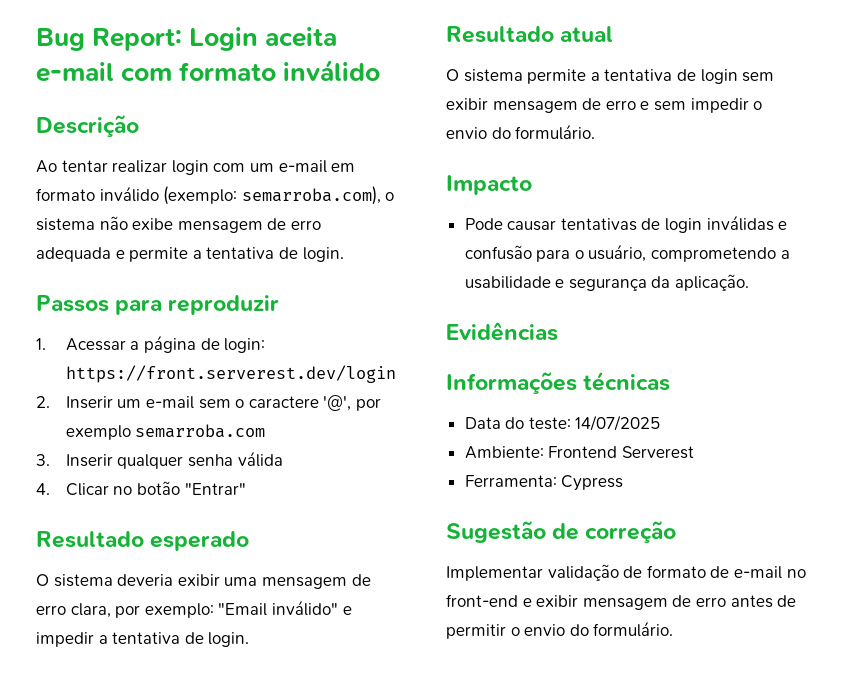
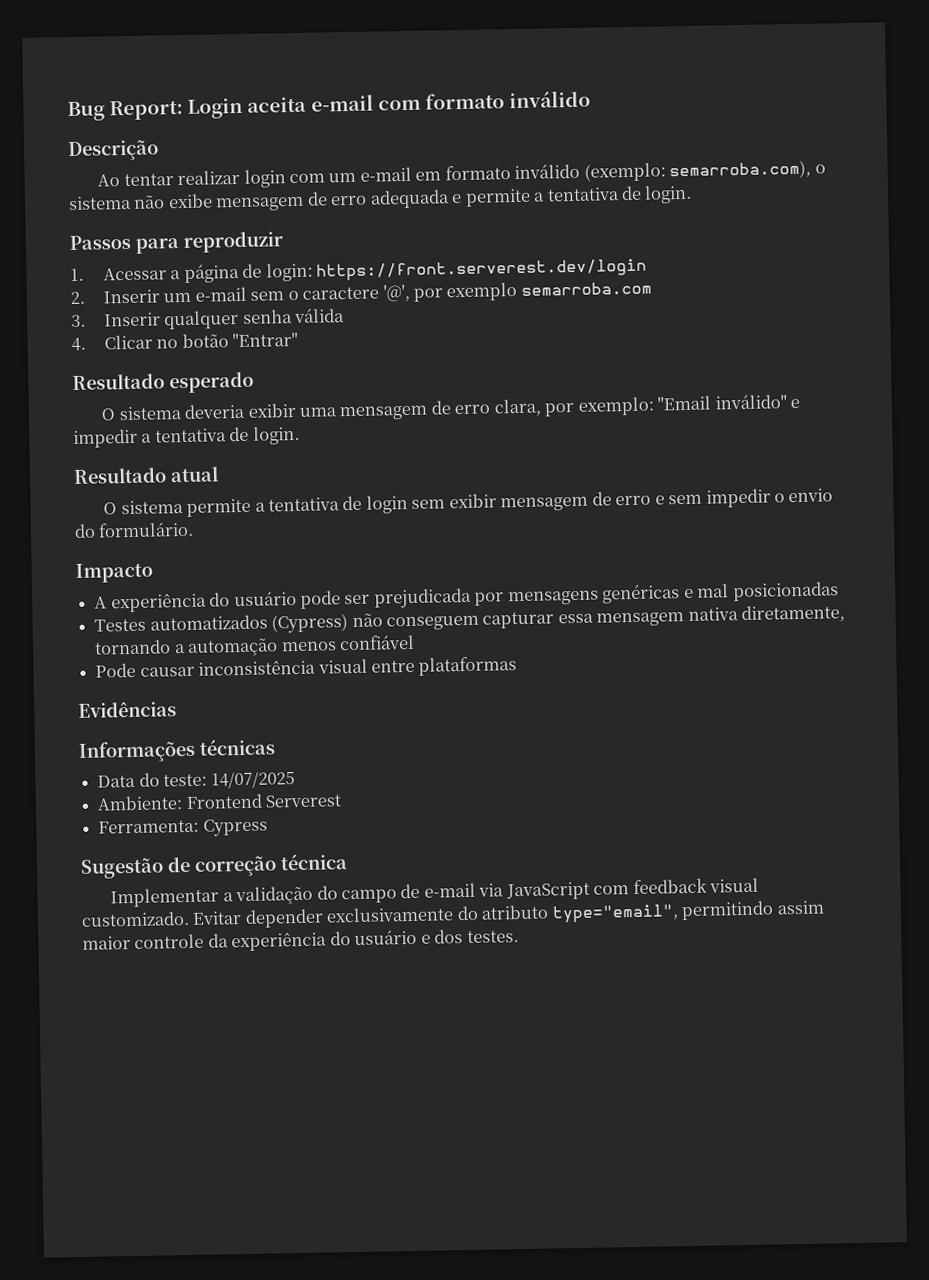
[464,215,788,233] [464,244,790,262] [464,274,750,291] Pode causar tentativas de login inválidas e confusão para o usuário, comprometendo a usabilidade e segurança da aplicação. -> [94,581,839,613] [94,604,846,634] [94,634,415,657] [95,656,518,678] A experiência do usuário pode ser prejudicada por mensagens genéricas e mal posicionadas // Testes automatizados (Cypress) não conseguem capturar essa mensagem nativa diretamente, tornando a automação menos confiável // Pode causar inconsistência visual entre plataformas
(677, 532) none -> [280,853,348,871] técnica
[547,564,806,581] [446,594,797,610] [446,621,674,639] validação de formato de e-mail no front-end e exibir mensagem de erro antes de permitir o envio do formulário. -> [222,877,760,906] [81,900,824,928] [82,929,519,952] a validação do campo de e-mail via JavaScript com feedback visual customizado. Evitar depender exclusivamente do atributo type="email", permitindo assim maior controle da experiência do usuário e dos testes.

